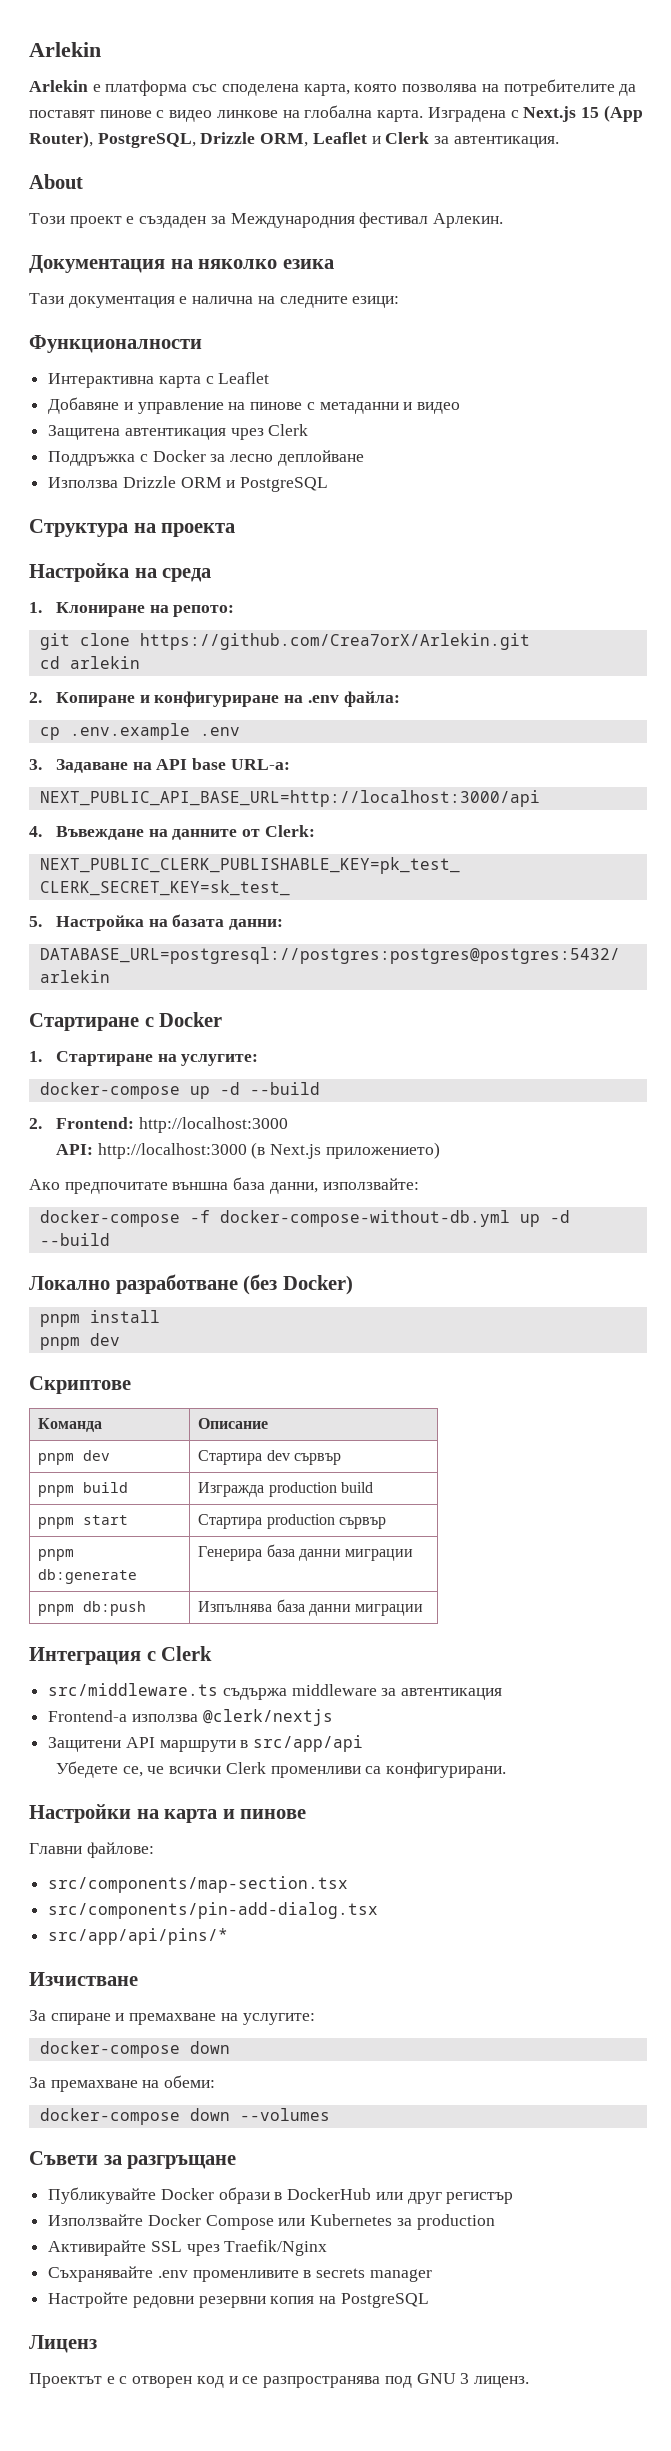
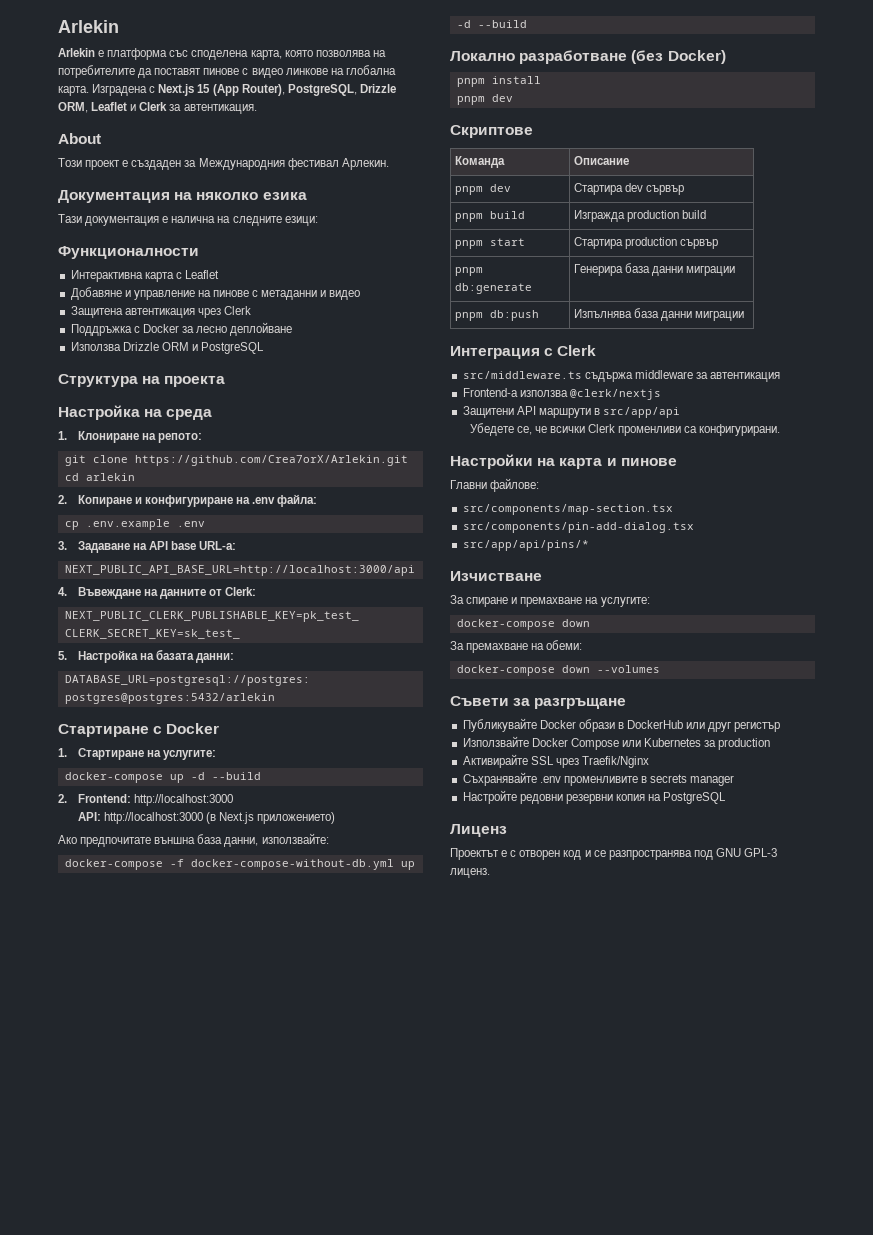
[460,2373,470,2384] 3 -> [744,848,778,857] GPL-3

